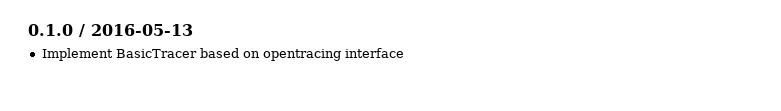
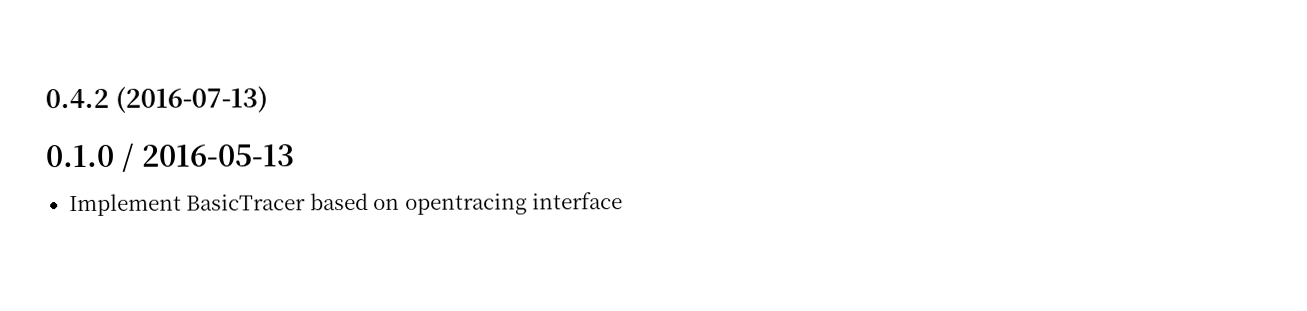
(28, 30) none -> [45,86,268,114] 0.4.2 (2016-07-13) //

